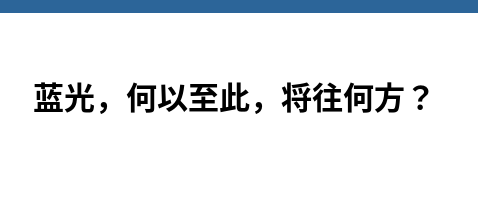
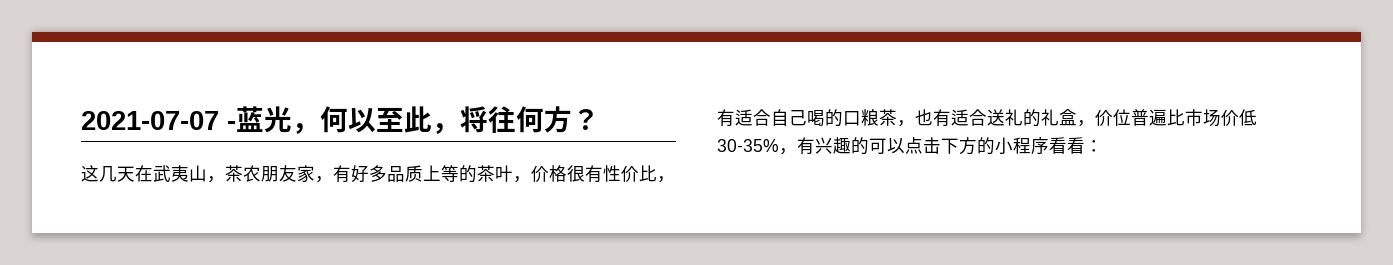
(33, 97) none -> [81,111,236,130] 2021-07-07 -
(436, 97) none -> [81,165,675,183] [717,109,1257,127] [717,137,1103,155] // 这几天在武夷山，茶农朋友家，有好多品质上等的茶叶，价格很有性价比，有适合自己喝的口粮茶，也有适合送礼的礼盒，价位普遍比市场价低30-35%，有兴趣的可以点击下方的小程序看看：

